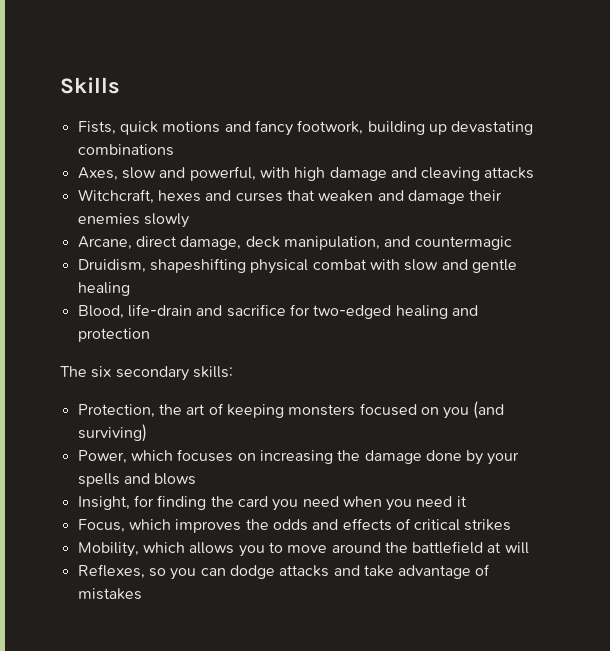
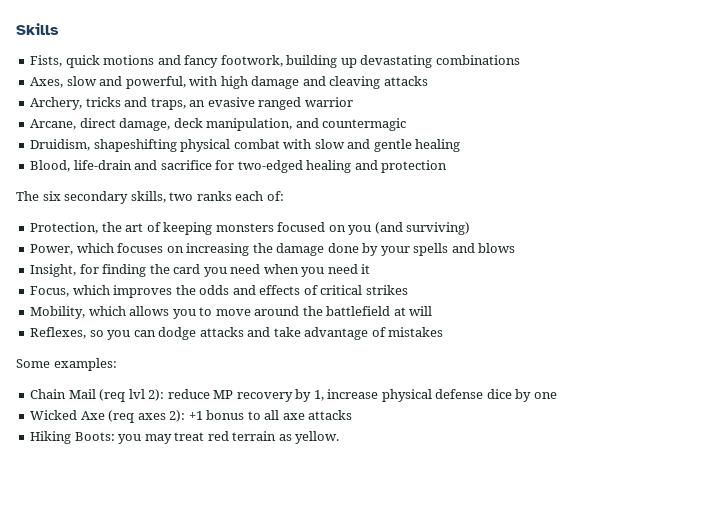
[77,189,503,204] [77,213,189,228] Witchcraft, hexes and curses that weaken and damage their enemies slowly -> [30,97,353,110] Archery, tricks and traps, an evasive ranged warrior
[192,366,233,378] skills: -> [130,191,284,203] skills, two ranks each of:
(142, 594) none -> [16,358,117,371] [30,389,557,402] [30,410,353,423] [30,431,340,444] // Some examples: // Chain Mail (req lvl 2): reduce MP recovery by 1, increase physical defense dice by one // Wicked Axe (req axes 2): +1 bonus to all axe attacks // Hiking Boots: you may treat red terrain as yellow.

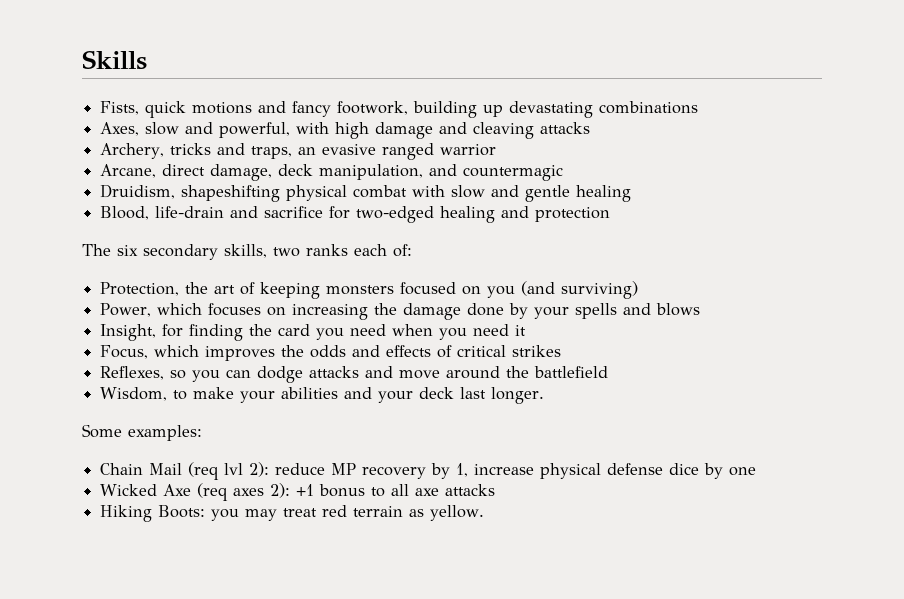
[30,306,433,319] // Mobility, which allows you to move around the battlefield at will -> (562, 351) none
[273,327,444,340] take advantage of mistakes -> [399,366,609,379] [100,387,545,404] move around the battlefield // Wisdom, to make your abilities and your deck last longer.

